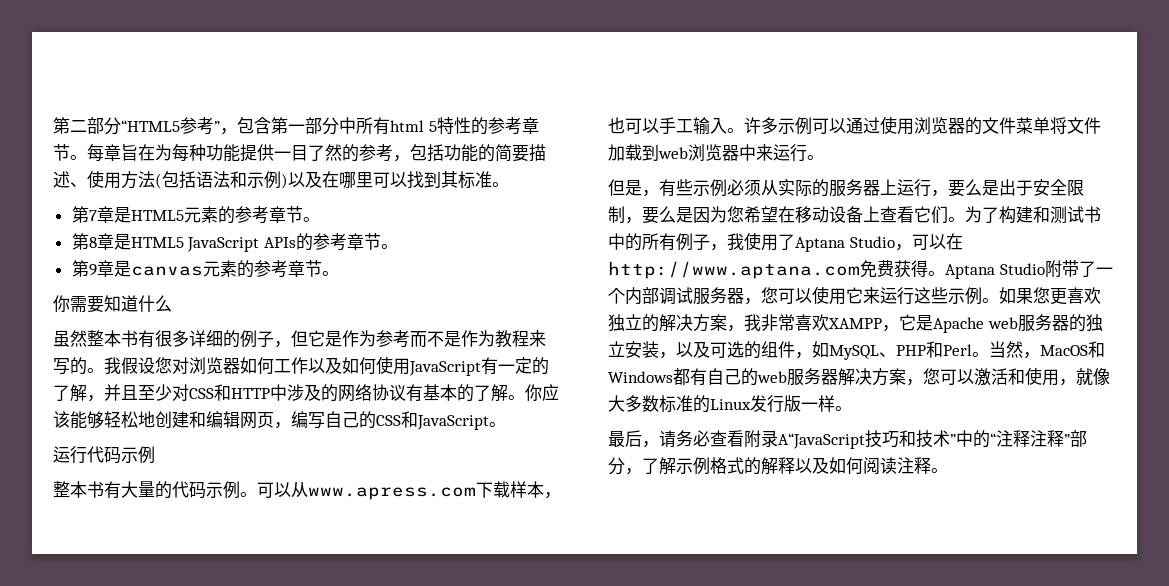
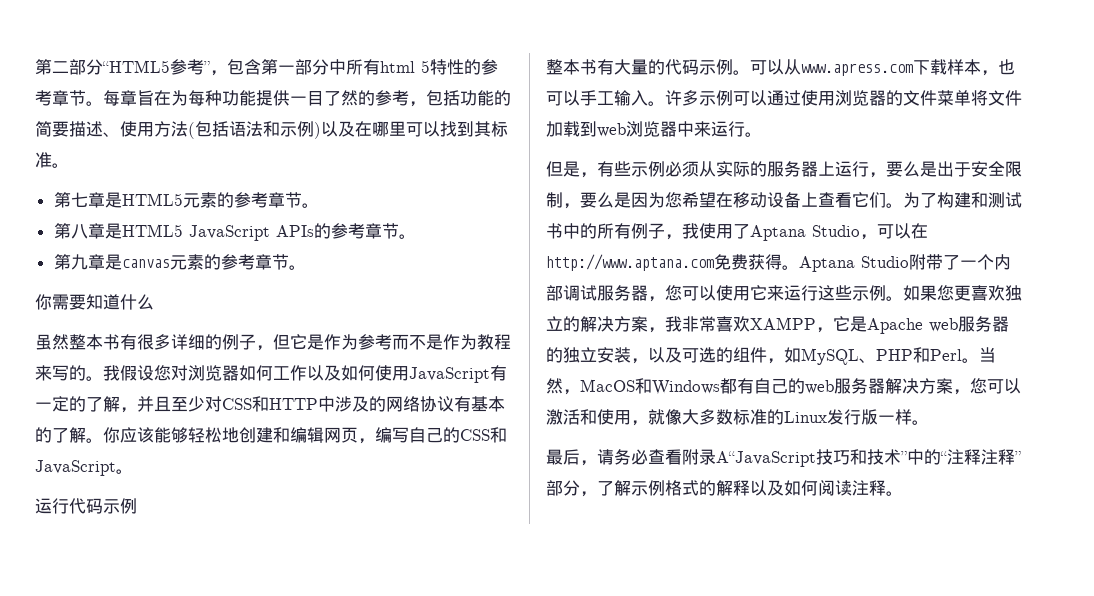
[88,210,97,221] 7 -> [70,192,88,207] 七
[88,237,97,248] 8 -> [70,223,88,239] 八
[88,264,97,276] 9 -> [70,254,88,270] 九

